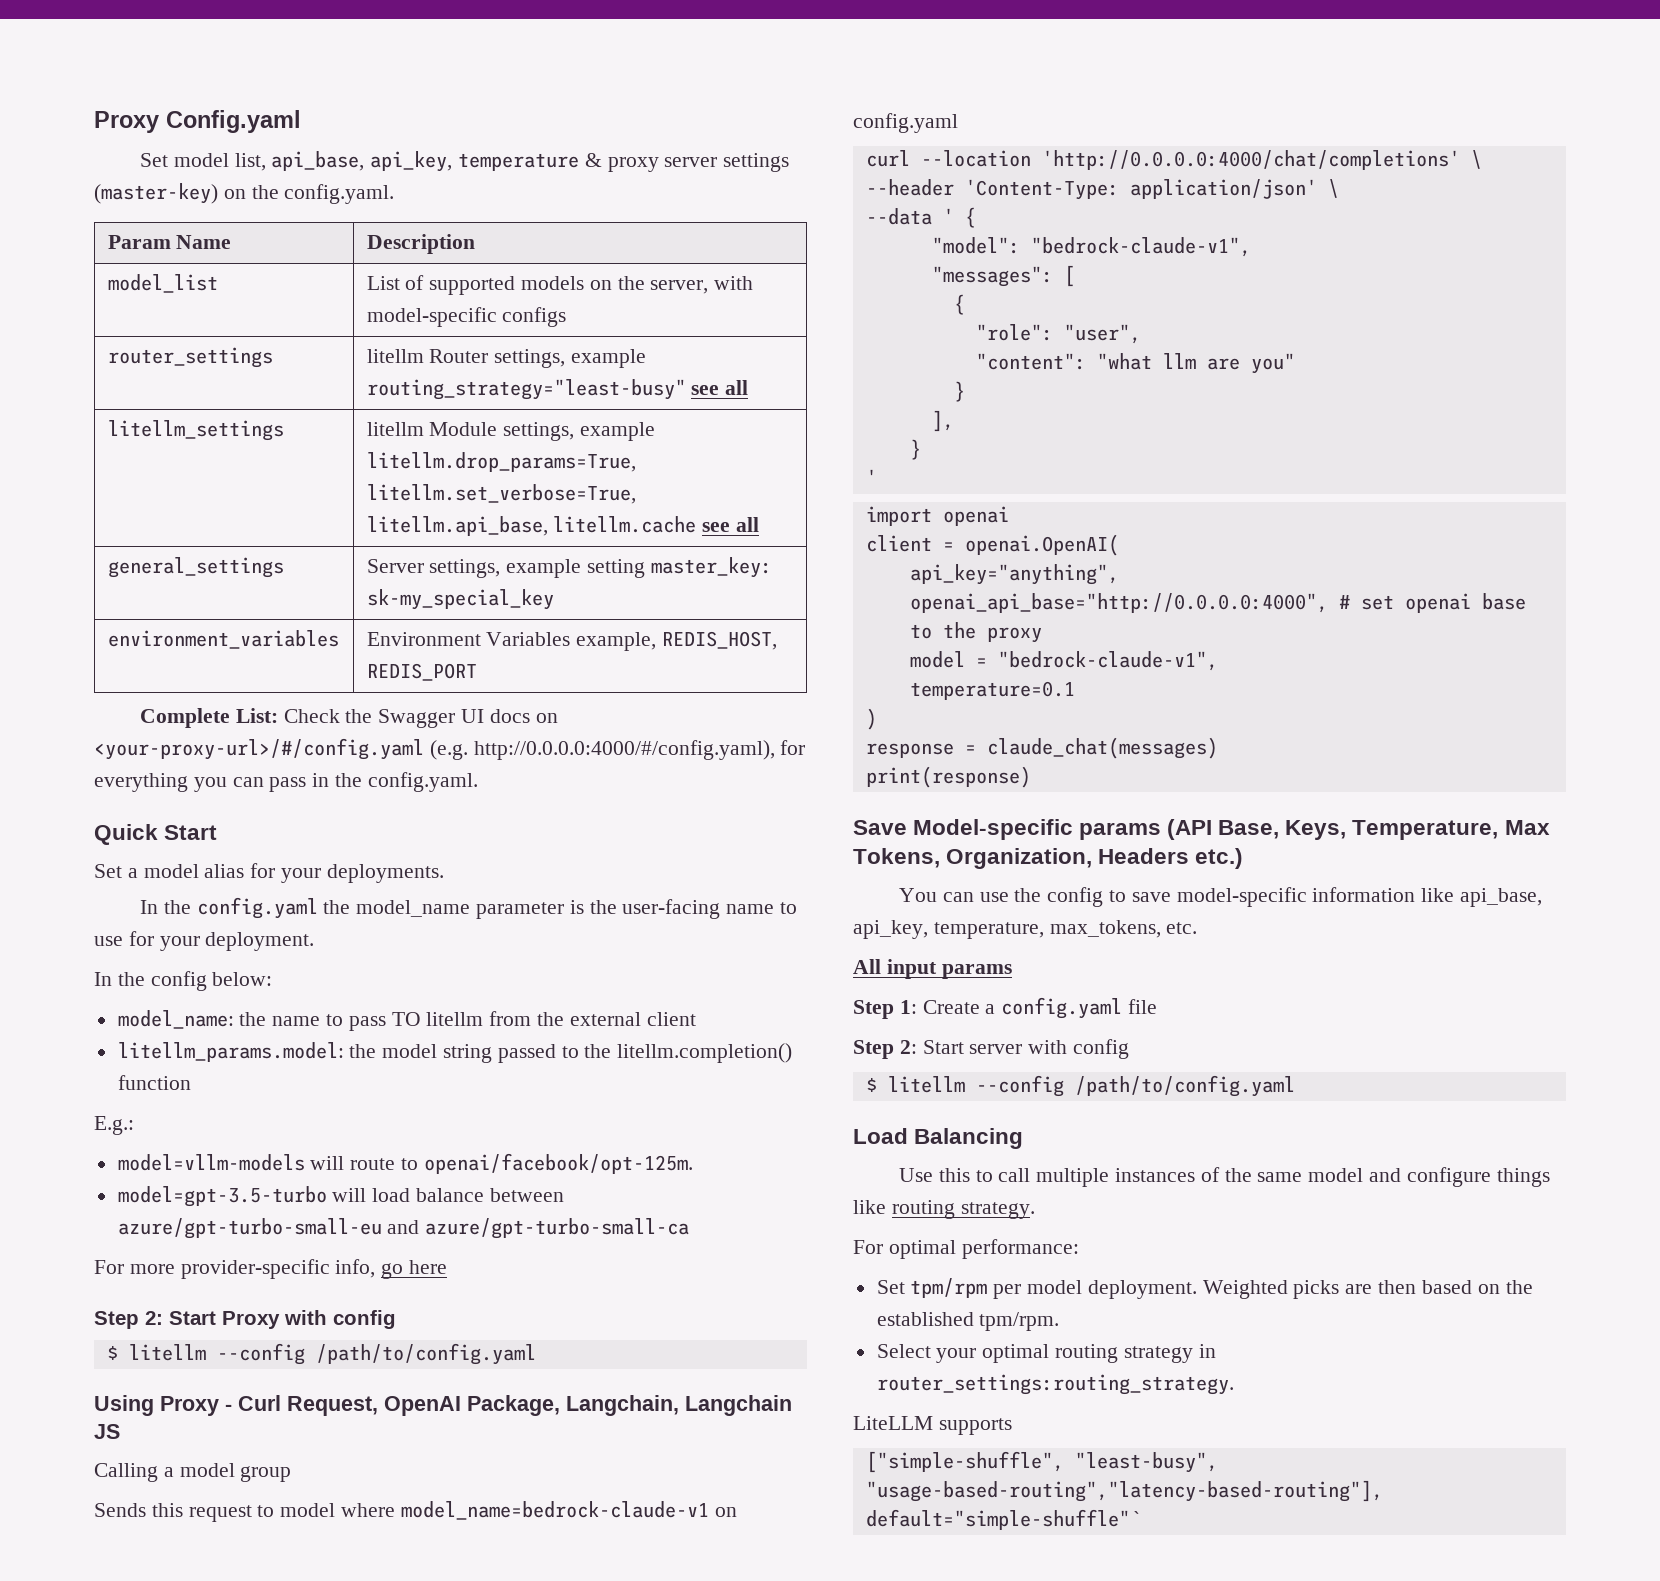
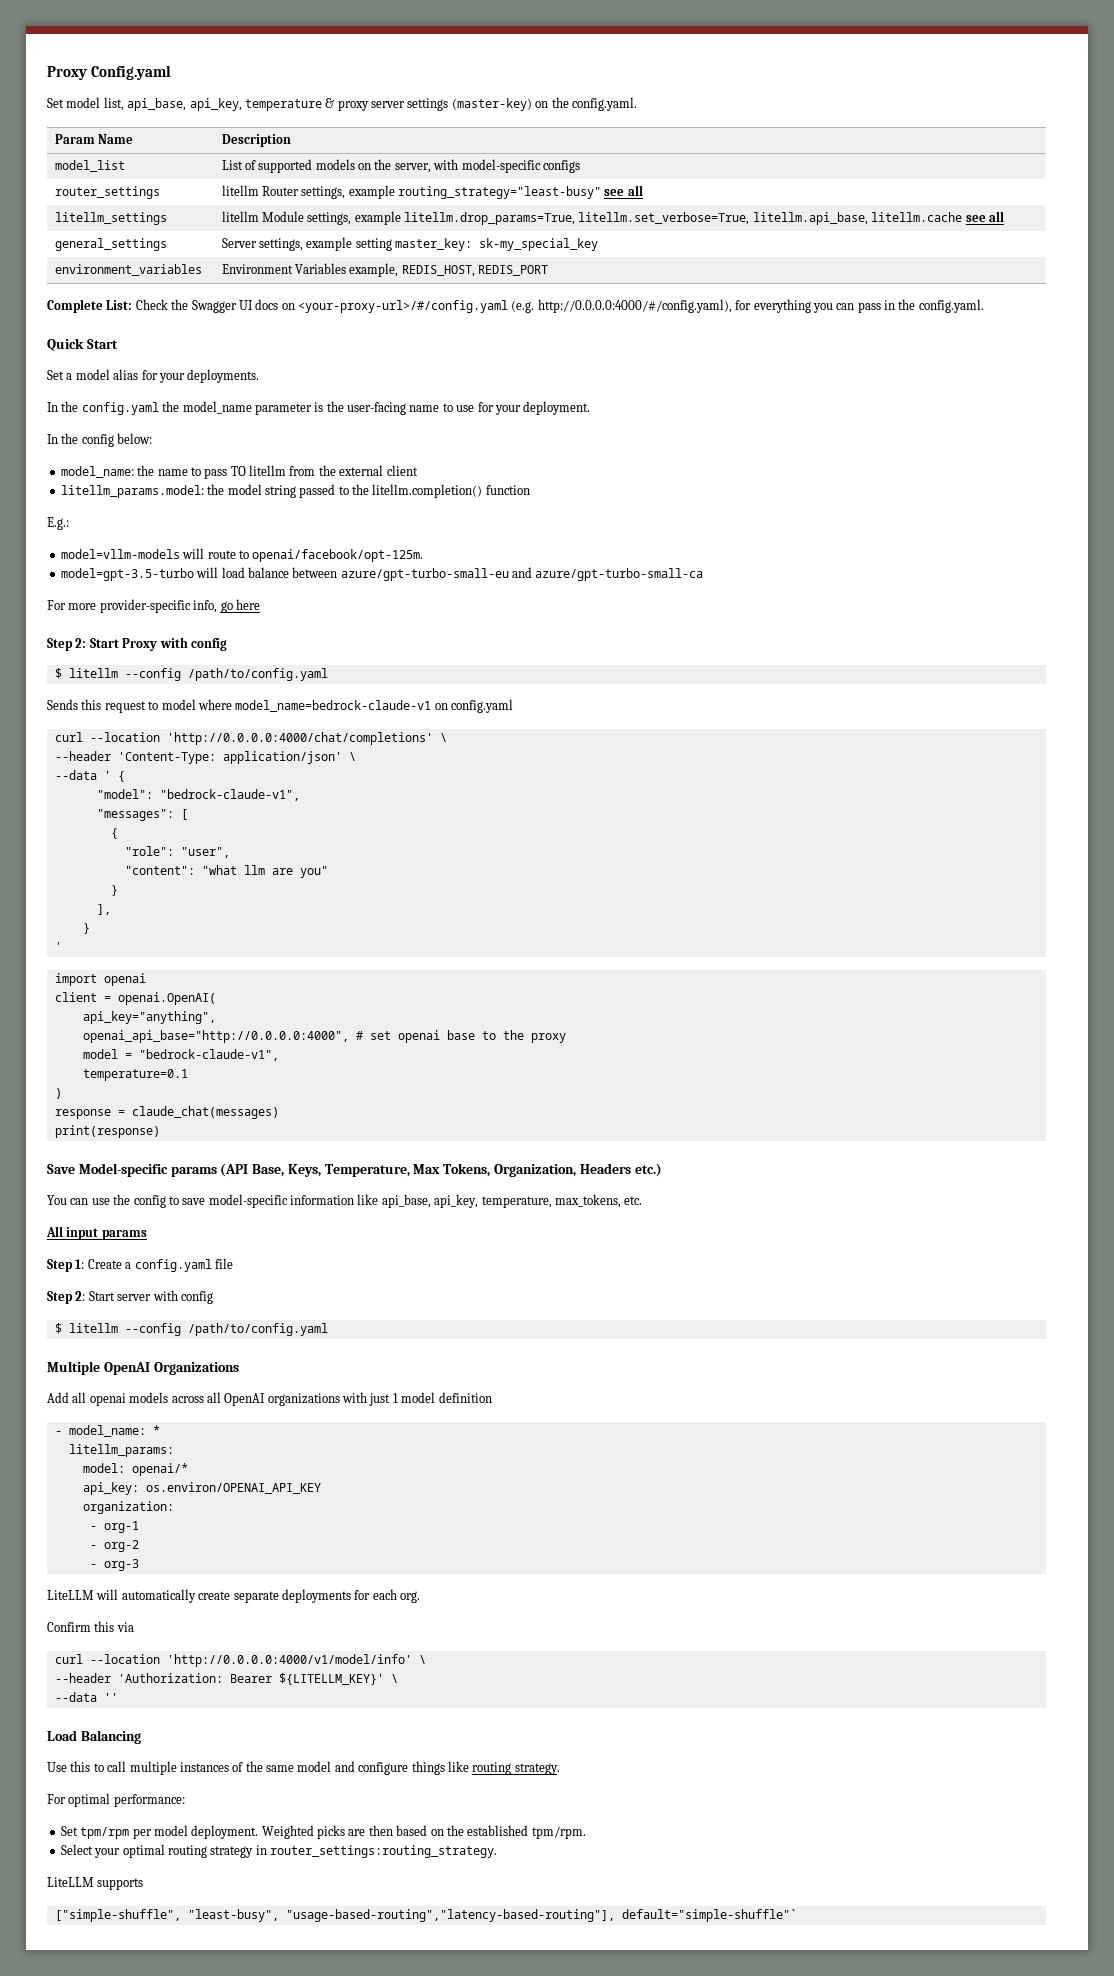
[94,1395,792,1416] [94,1424,120,1439] [94,1463,292,1482] // Using Proxy - Curl Request, OpenAI Package, Langchain, Langchain JS // Calling a model group -> (328, 674) none
(1295, 1086) none -> [47,1361,239,1375] [47,1392,492,1406] [54,1425,160,1437] [68,1444,174,1457] [82,1463,188,1476] [82,1482,321,1495] [82,1501,174,1514] [89,1521,139,1533] [89,1540,139,1552] [89,1559,139,1571] [47,1589,420,1603] [47,1621,134,1632] [54,1654,426,1667] [54,1673,398,1685] [54,1692,118,1702] // Multiple OpenAI Organizations // Add all openai models across all OpenAI organizations with just 1 model definition // - model_name: * // litellm_params: // model: openai/* // api_key: os.environ/OPENAI_API_KEY // organization: // - org-1 // - org-2 // - org-3 // LiteLLM will automatically create separate deployments for each org. // Confirm this via // curl --location 'http://0.0.0.0:4000/v1/model/info' \ // --header 'Authorization: Bearer ${LITELLM_KEY}' \ // --data ''

